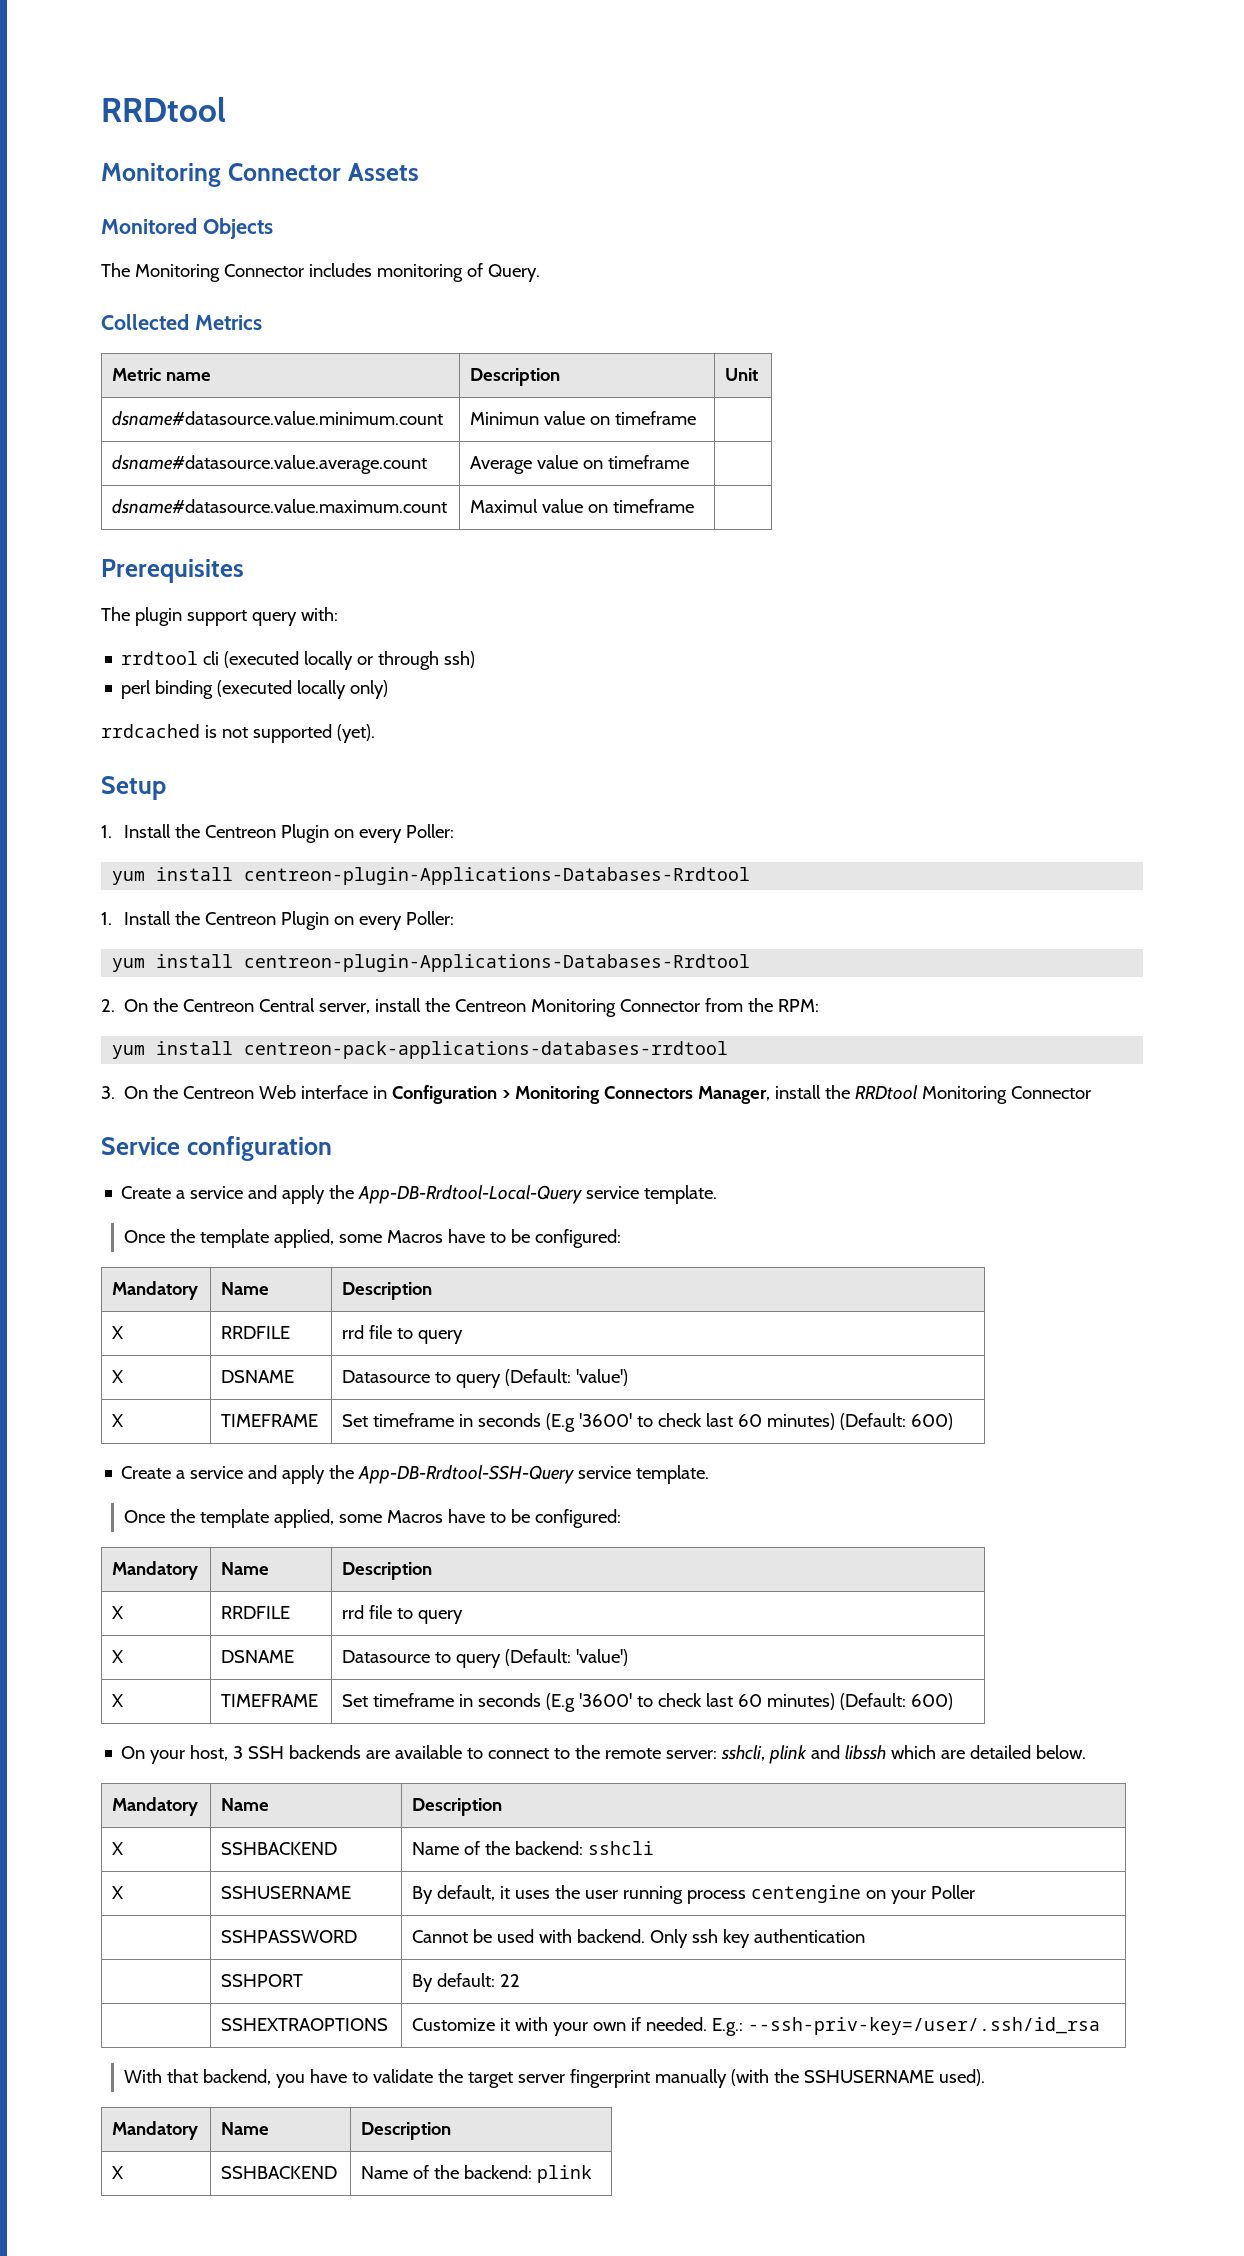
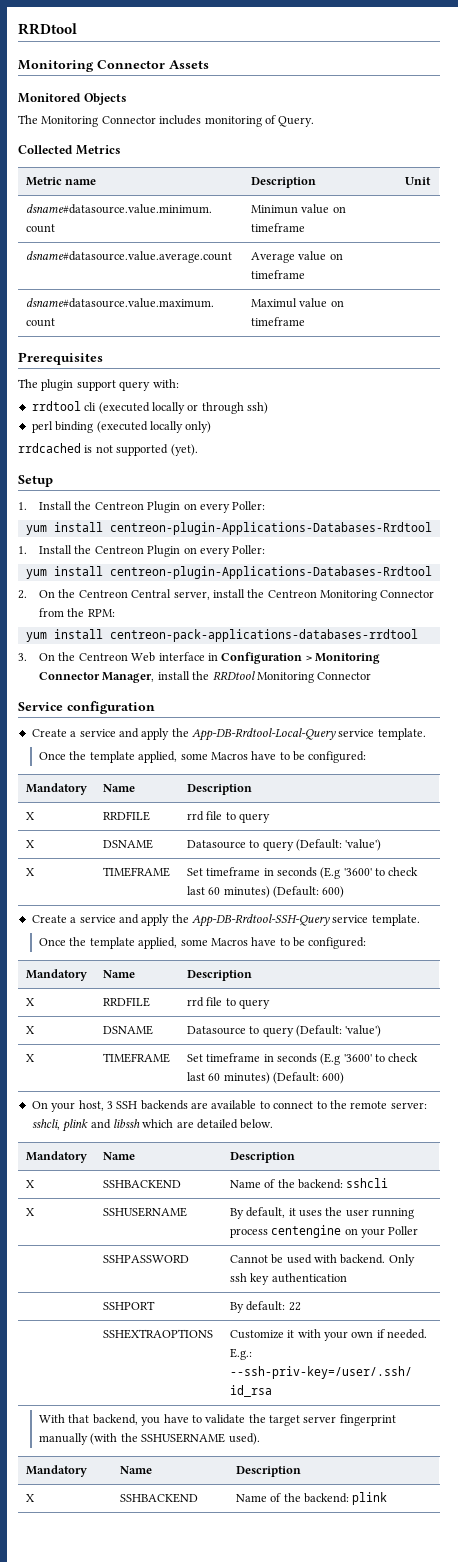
[604,1086,694,1099] Connectors -> [39,672,101,680] Connector

